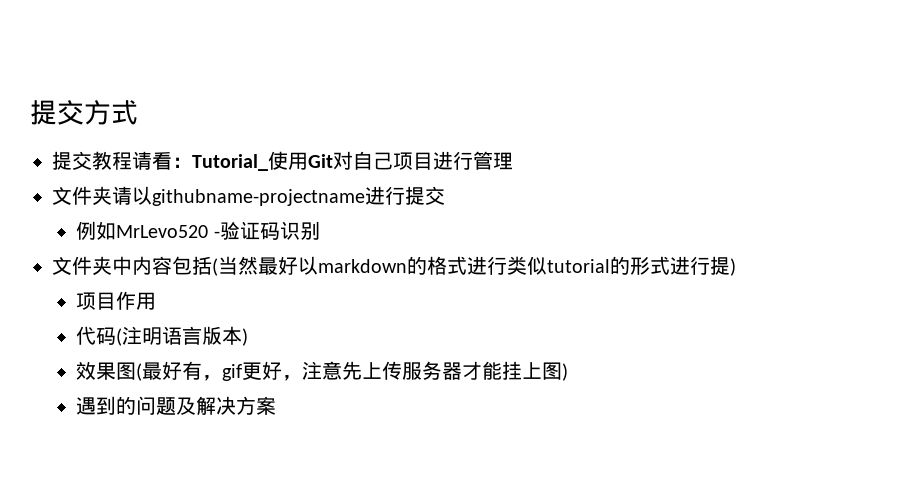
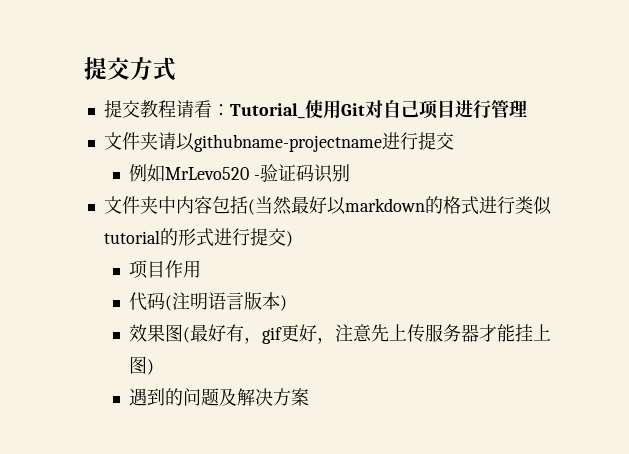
(730, 265) none -> [267,228,286,246] 交

